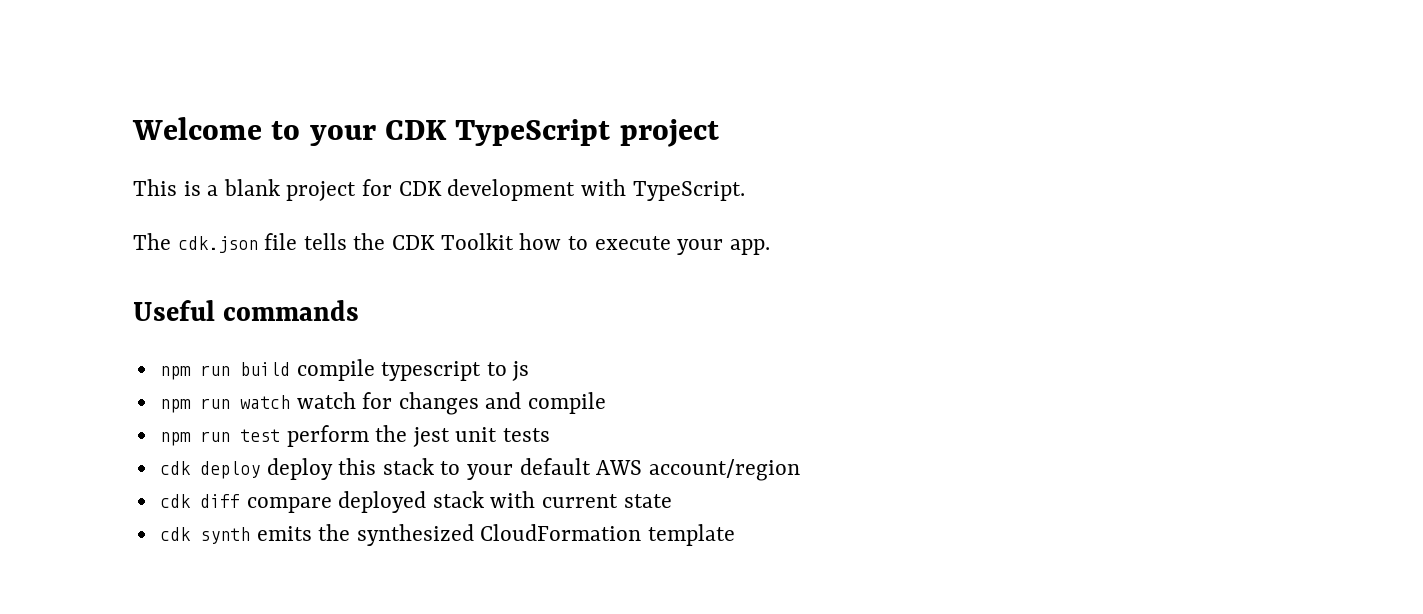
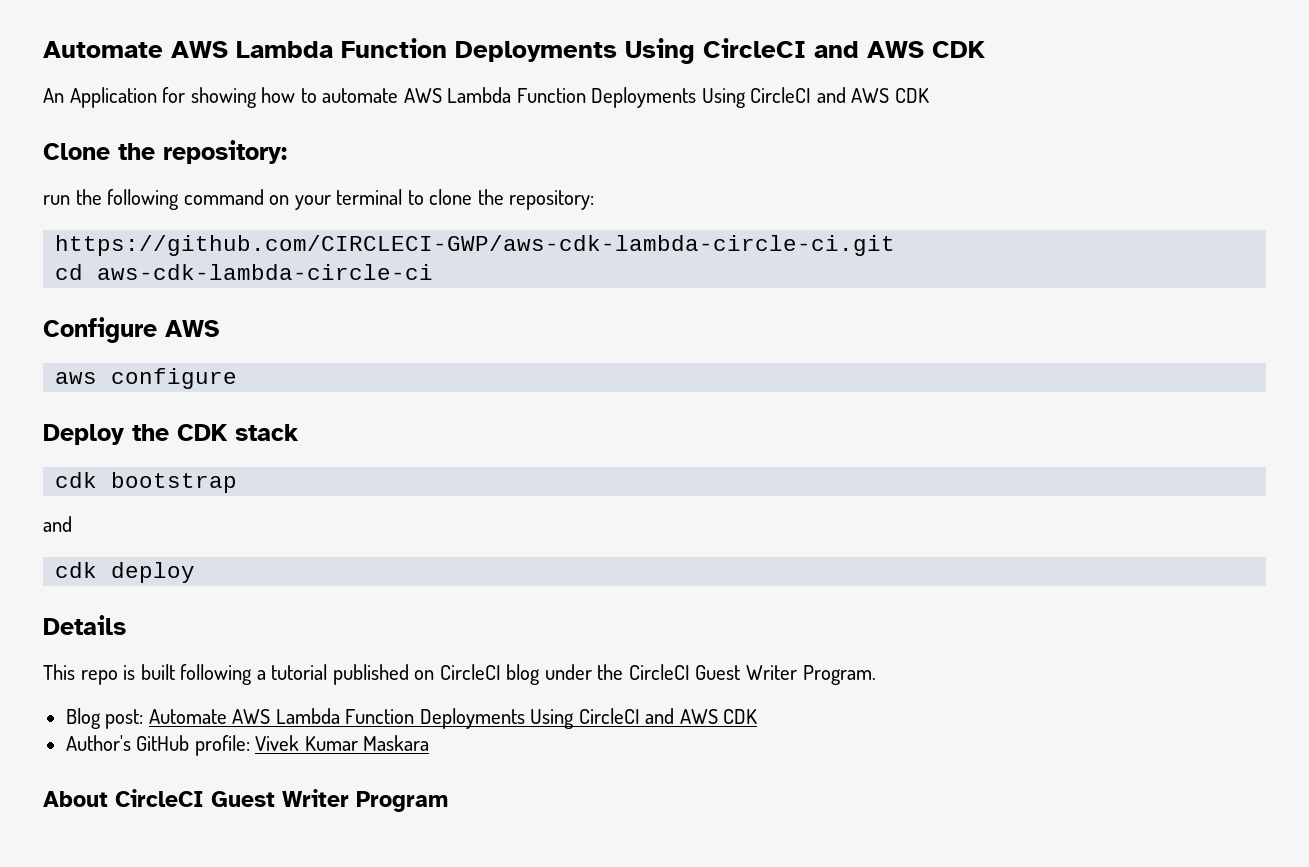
[132,117,719,147] [133,179,745,201] [133,233,770,255] [133,300,360,321] [159,359,530,381] [159,392,607,415] [159,425,551,447] [159,458,800,481] [159,491,672,513] [159,524,736,546] Welcome to your CDK TypeScript project // This is a blank project for CDK development with TypeScript. // The cdk.json file tells the CDK Toolkit how to execute your app. // Useful commands // npm run build compile typescript to js // npm run watch watch for changes and compile // npm run test perform the jest unit tests // cdk deploy deploy this stack to your default AWS account/region // cdk diff compare deployed stack with current state // cdk synth emits the synthesized CloudFormation template -> [43,38,985,64] [43,87,929,108] [43,140,287,164] [43,189,595,210] [55,235,896,256] [55,264,434,280] [43,317,219,343] [55,368,238,389] [43,424,299,445] [55,472,238,493] [43,516,72,532] [55,562,196,583] [43,615,126,635] [43,664,876,685] [65,708,758,729] [65,735,430,756] [43,789,448,812] Automate AWS Lambda Function Deployments Using CircleCI and AWS CDK // An Application for showing how to automate AWS Lambda Function Deployments Using CircleCI and AWS CDK // Clone the repository: // run the following command on your terminal to clone the repository: // https://github.com/CIRCLECI-GWP/aws-cdk-lambda-circle-ci.git // cd aws-cdk-lambda-circle-ci // Configure AWS // aws configure // Deploy the CDK stack // cdk bootstrap // and // cdk deploy // Details // This repo is built following a tutorial published on CircleCI blog under the CircleCI Guest Writer Program. // Blog post: Automate AWS Lambda Function Deployments Using CircleCI and AWS CDK // Author's GitHub profile: Vivek Kumar Maskara // About CircleCI Guest Writer Program

